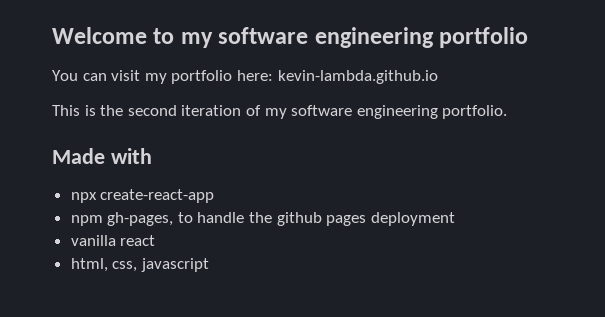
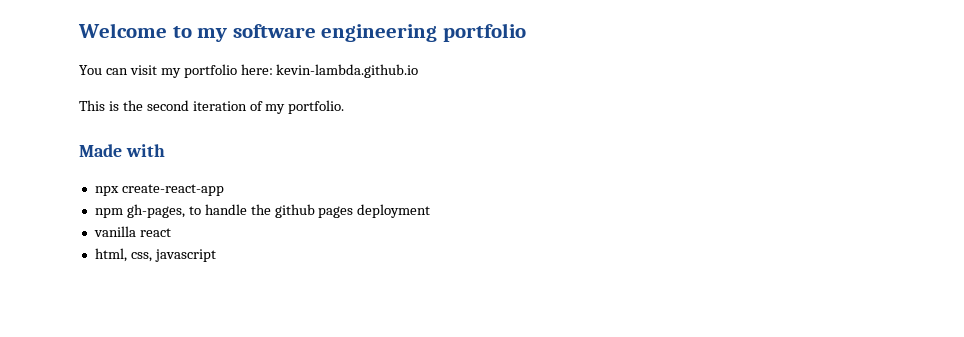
[291,105,438,119] software engineering -> (286, 109) none

